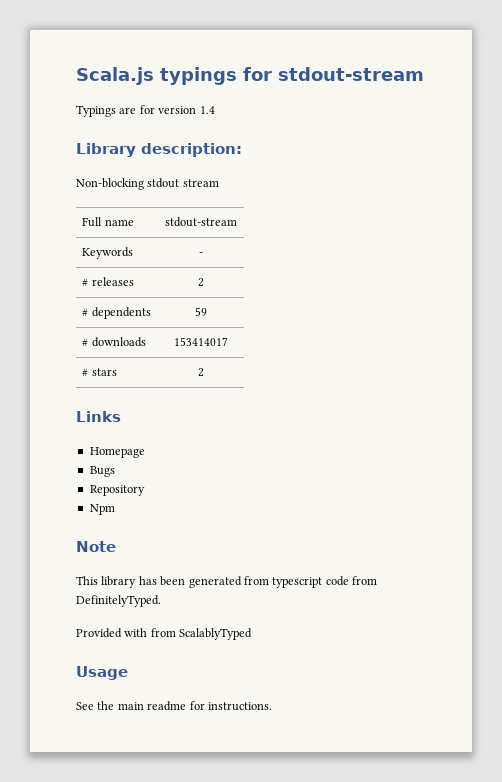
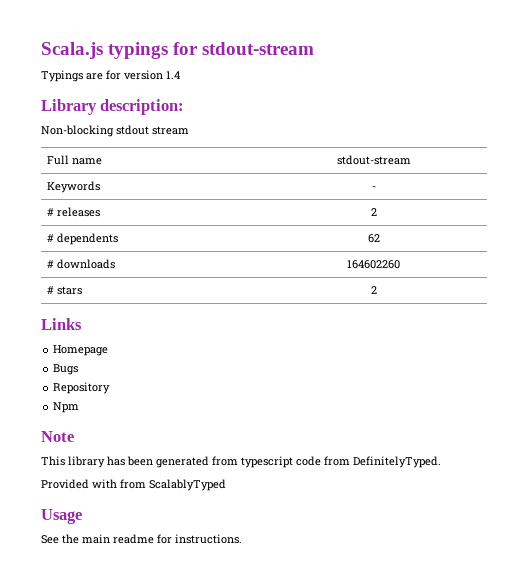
[195,307,207,316] 59 -> [367,234,380,243] 62
[174,337,228,346] 153414017 -> [347,260,400,269] 164602260

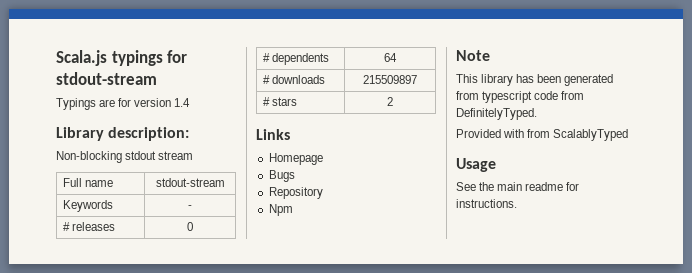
[370,208,377,216] 2 -> [187,222,193,231] 0
[367,234,380,243] 62 -> [384,53,397,62] 64
[347,260,400,269] 164602260 -> [363,75,417,84] 215509897

